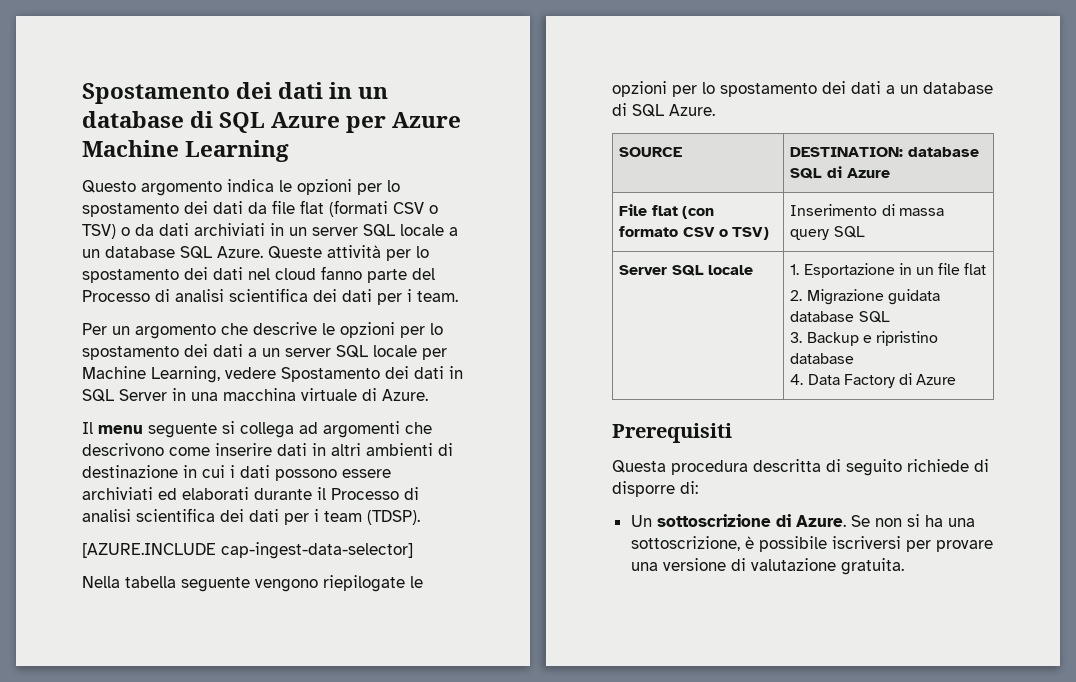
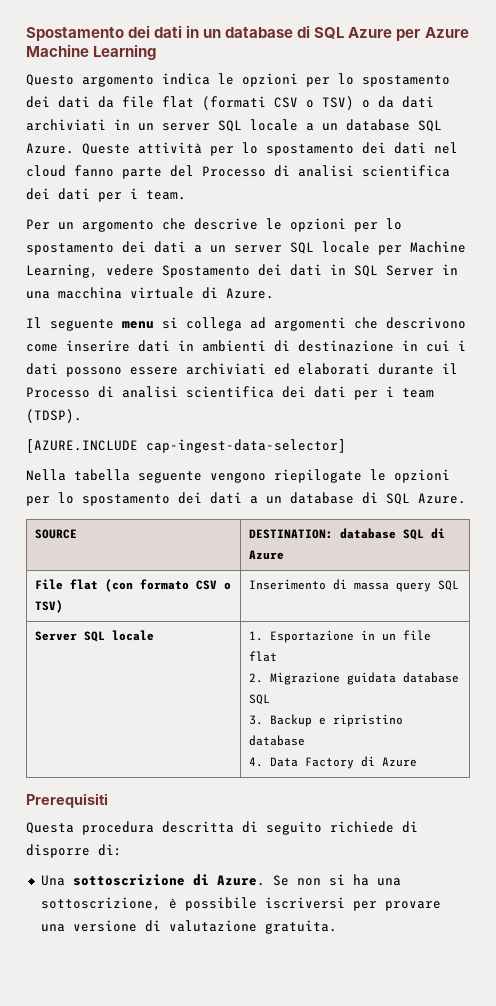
[98,423,217,438] menu seguente -> [50,319,154,331] seguente menu
[331,443,361,456] altri -> (194, 345) none
[630,515,652,527] Un -> [40,875,65,886] Una

